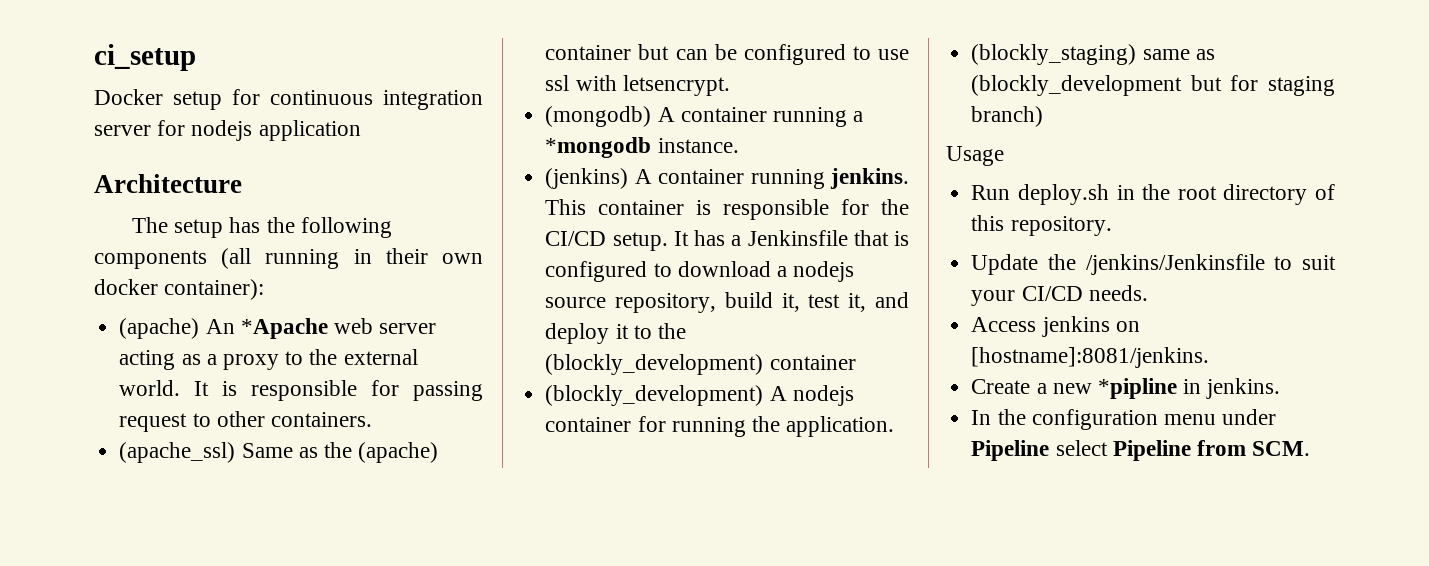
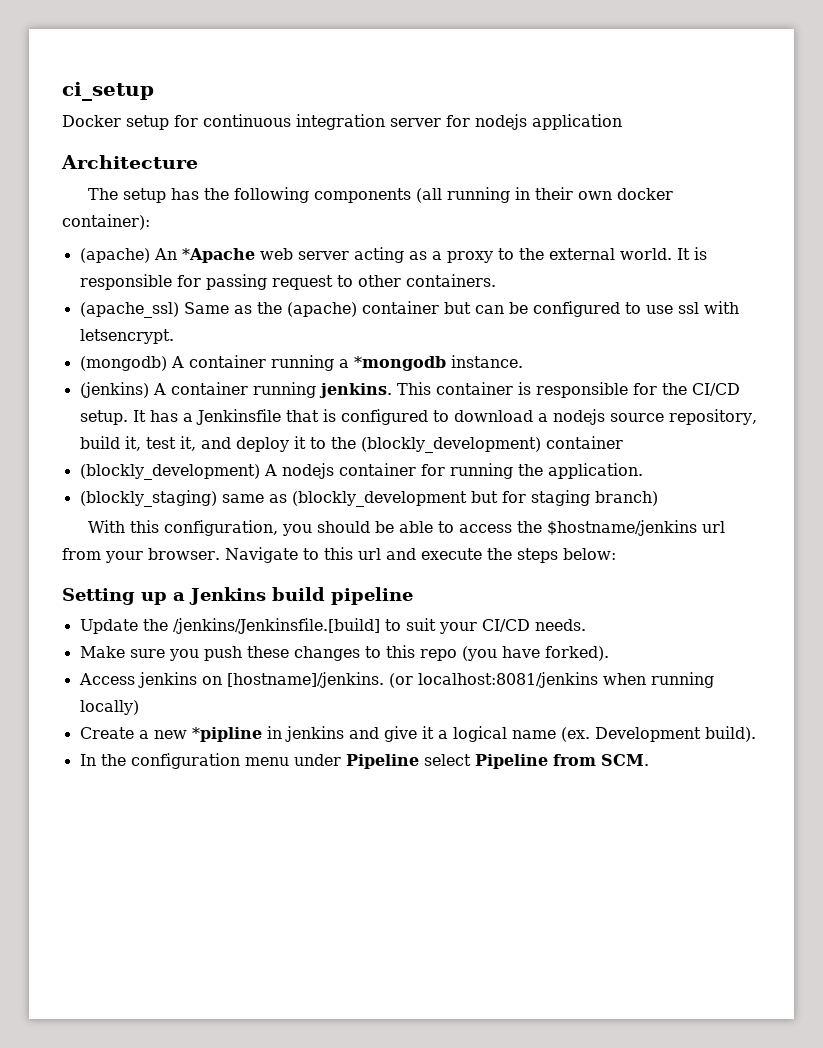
[946,146,1004,166] [971,184,1335,205] [971,215,1112,236] Usage // Run deploy.sh in the root directory of this repository. -> [88,520,726,536] [62,547,616,563] [62,587,413,605] With this configuration, you should be able to access the $hostname/jenkins url from your browser. Navigate to this url and execute the steps below: // Setting up a Jenkins build pipeline
[1085,254,1265,275] /jenkins/Jenkinsfile -> [172,618,380,634] /jenkins/Jenkinsfile.[build]
[971,316,1140,337] [971,347,1210,368] Access jenkins on [hostname]:8081/jenkins. -> [79,645,609,661] [78,672,714,688] [79,700,139,715] Make sure you push these changes to this repo (you have forked). // Access jenkins on [hostname]/jenkins. (or localhost:8081/jenkins when running locally)
[1206,378,1281,399] jenkins. -> [284,726,756,742] jenkins and give it a logical name (ex. Development build).

